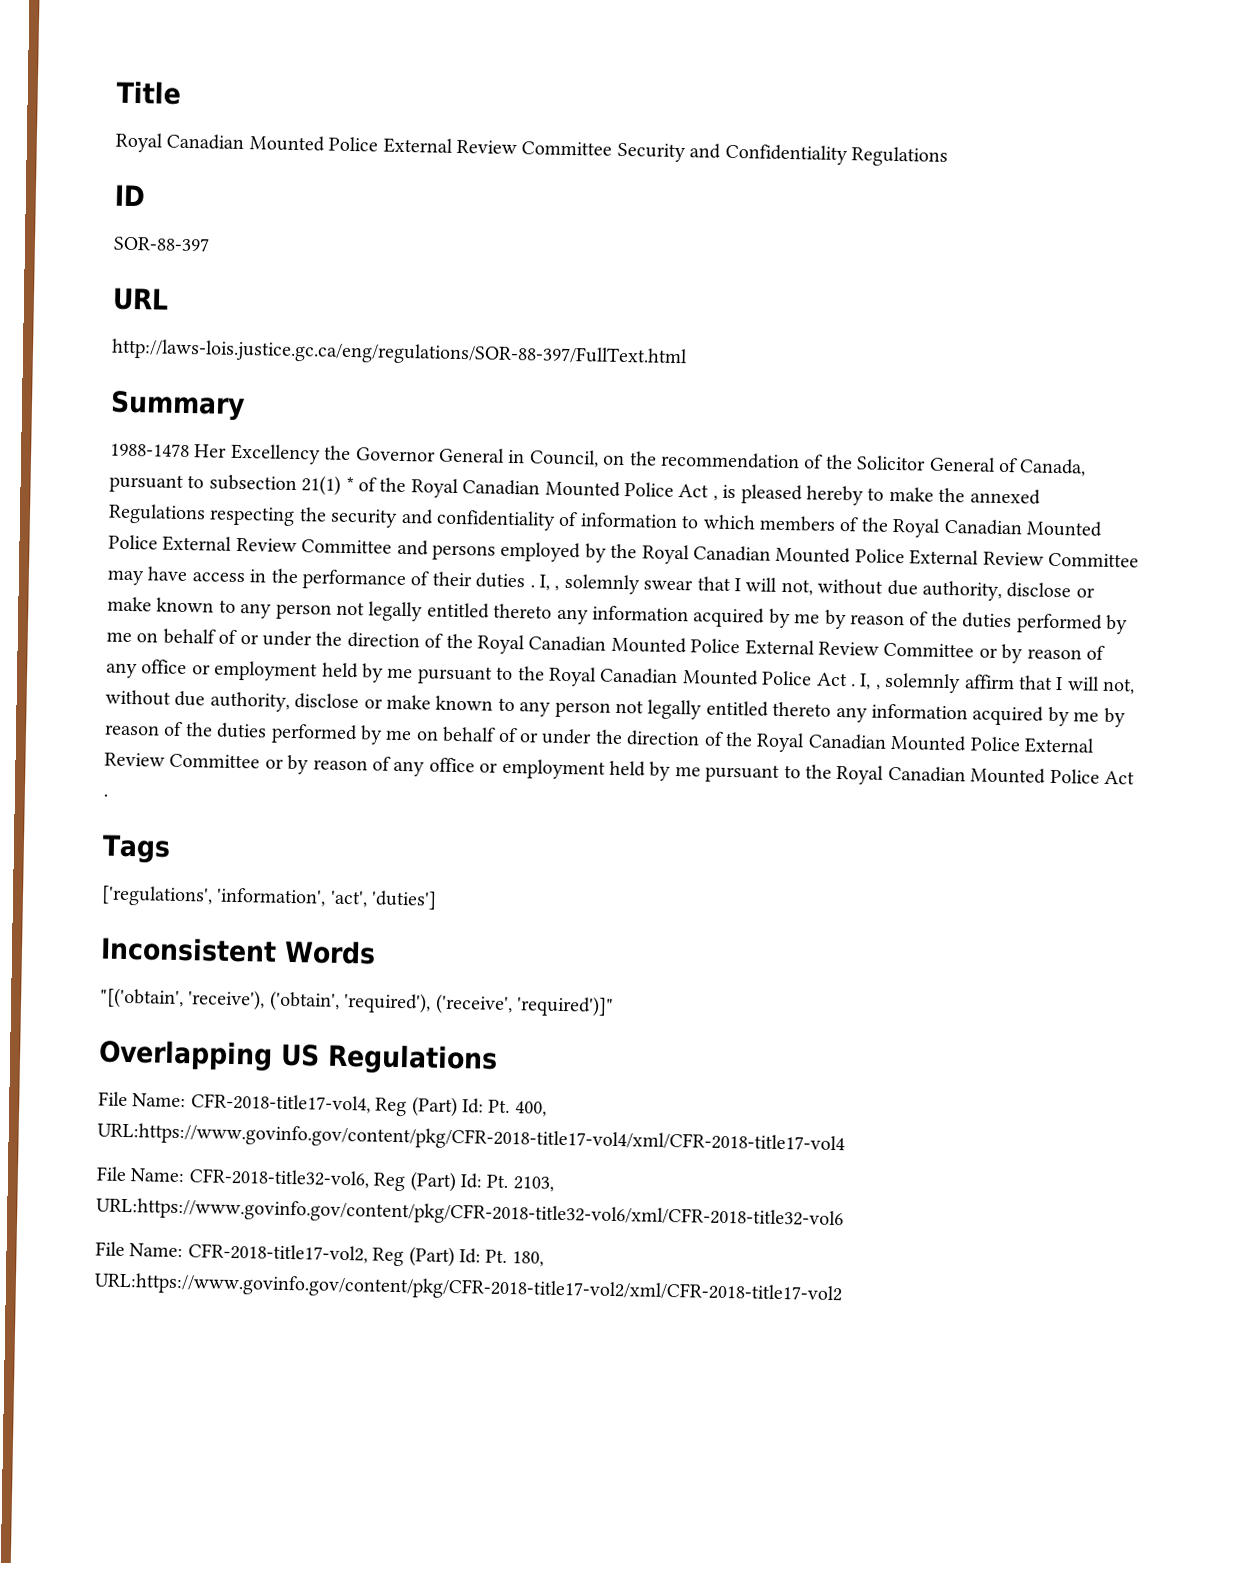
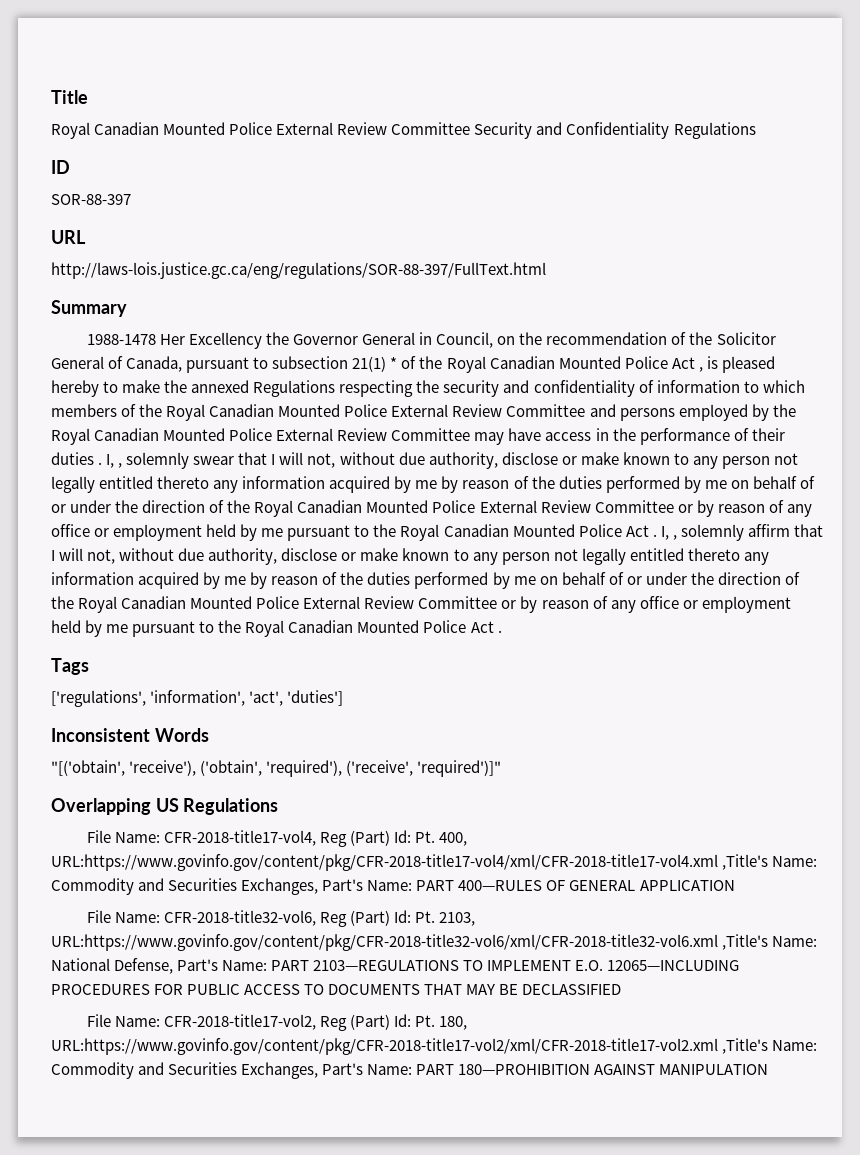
[97,1122,845,1156] URL:https://www.govinfo.gov/content/pkg/CFR-2018-title17-vol4/xml/CFR-2018-title17-vol4 -> [51,854,818,871] [51,878,735,895] URL:https://www.govinfo.gov/content/pkg/CFR-2018-title17-vol4/xml/CFR-2018-title17-vol4.xml ,Title's Name: Commodity and Securities Exchanges, Part's Name: PART 400—RULES OF GENERAL APPLICATION
[96,1197,844,1231] URL:https://www.govinfo.gov/content/pkg/CFR-2018-title32-vol6/xml/CFR-2018-title32-vol6 -> [51,934,818,951] [51,958,740,974] [51,984,622,995] URL:https://www.govinfo.gov/content/pkg/CFR-2018-title32-vol6/xml/CFR-2018-title32-vol6.xml ,Title's Name: National Defense, Part's Name: PART 2103—REGULATIONS TO IMPLEMENT E.O. 12065—INCLUDING PROCEDURES FOR PUBLIC ACCESS TO DOCUMENTS THAT MAY BE DECLASSIFIED
[94,1272,842,1306] URL:https://www.govinfo.gov/content/pkg/CFR-2018-title17-vol2/xml/CFR-2018-title17-vol2 -> [51,1038,818,1055] [51,1062,769,1079] URL:https://www.govinfo.gov/content/pkg/CFR-2018-title17-vol2/xml/CFR-2018-title17-vol2.xml ,Title's Name: Commodity and Securities Exchanges, Part's Name: PART 180—PROHIBITION AGAINST MANIPULATION

